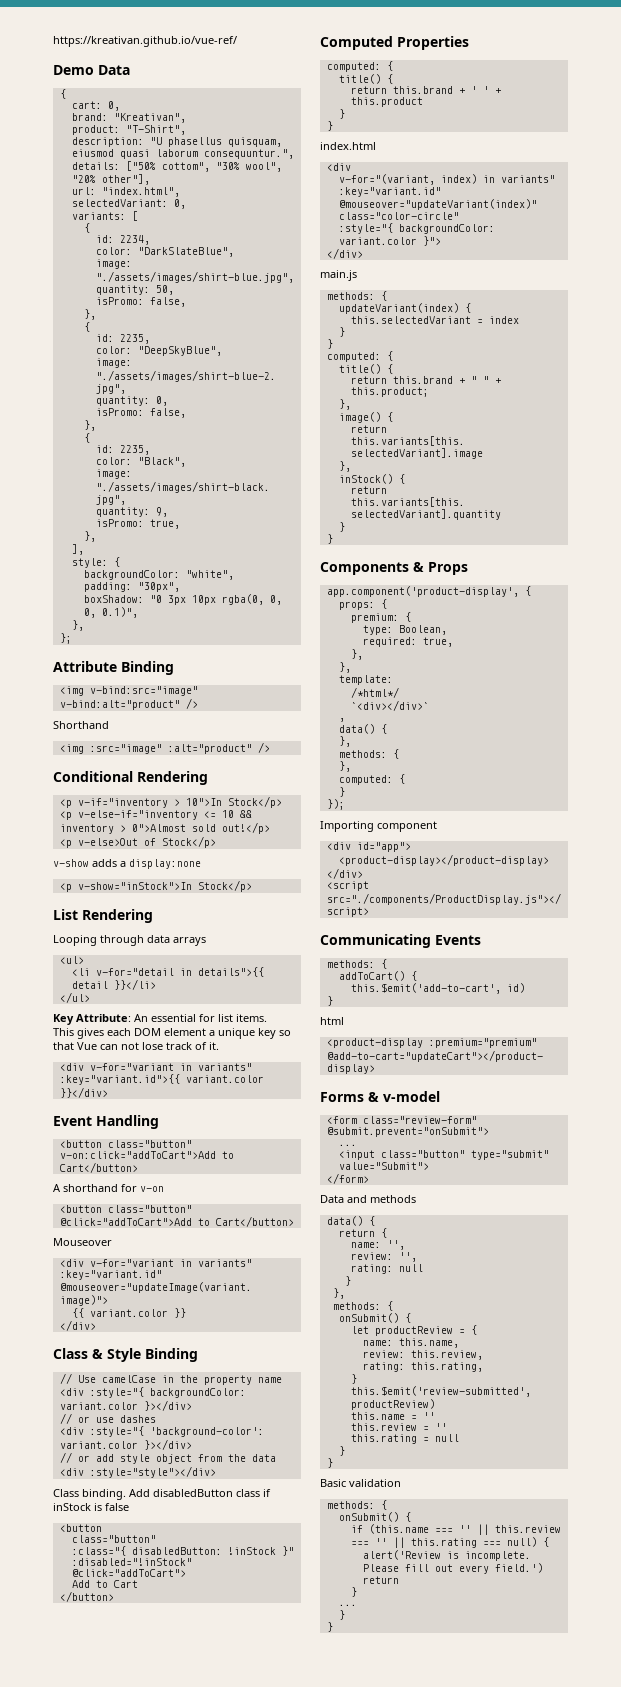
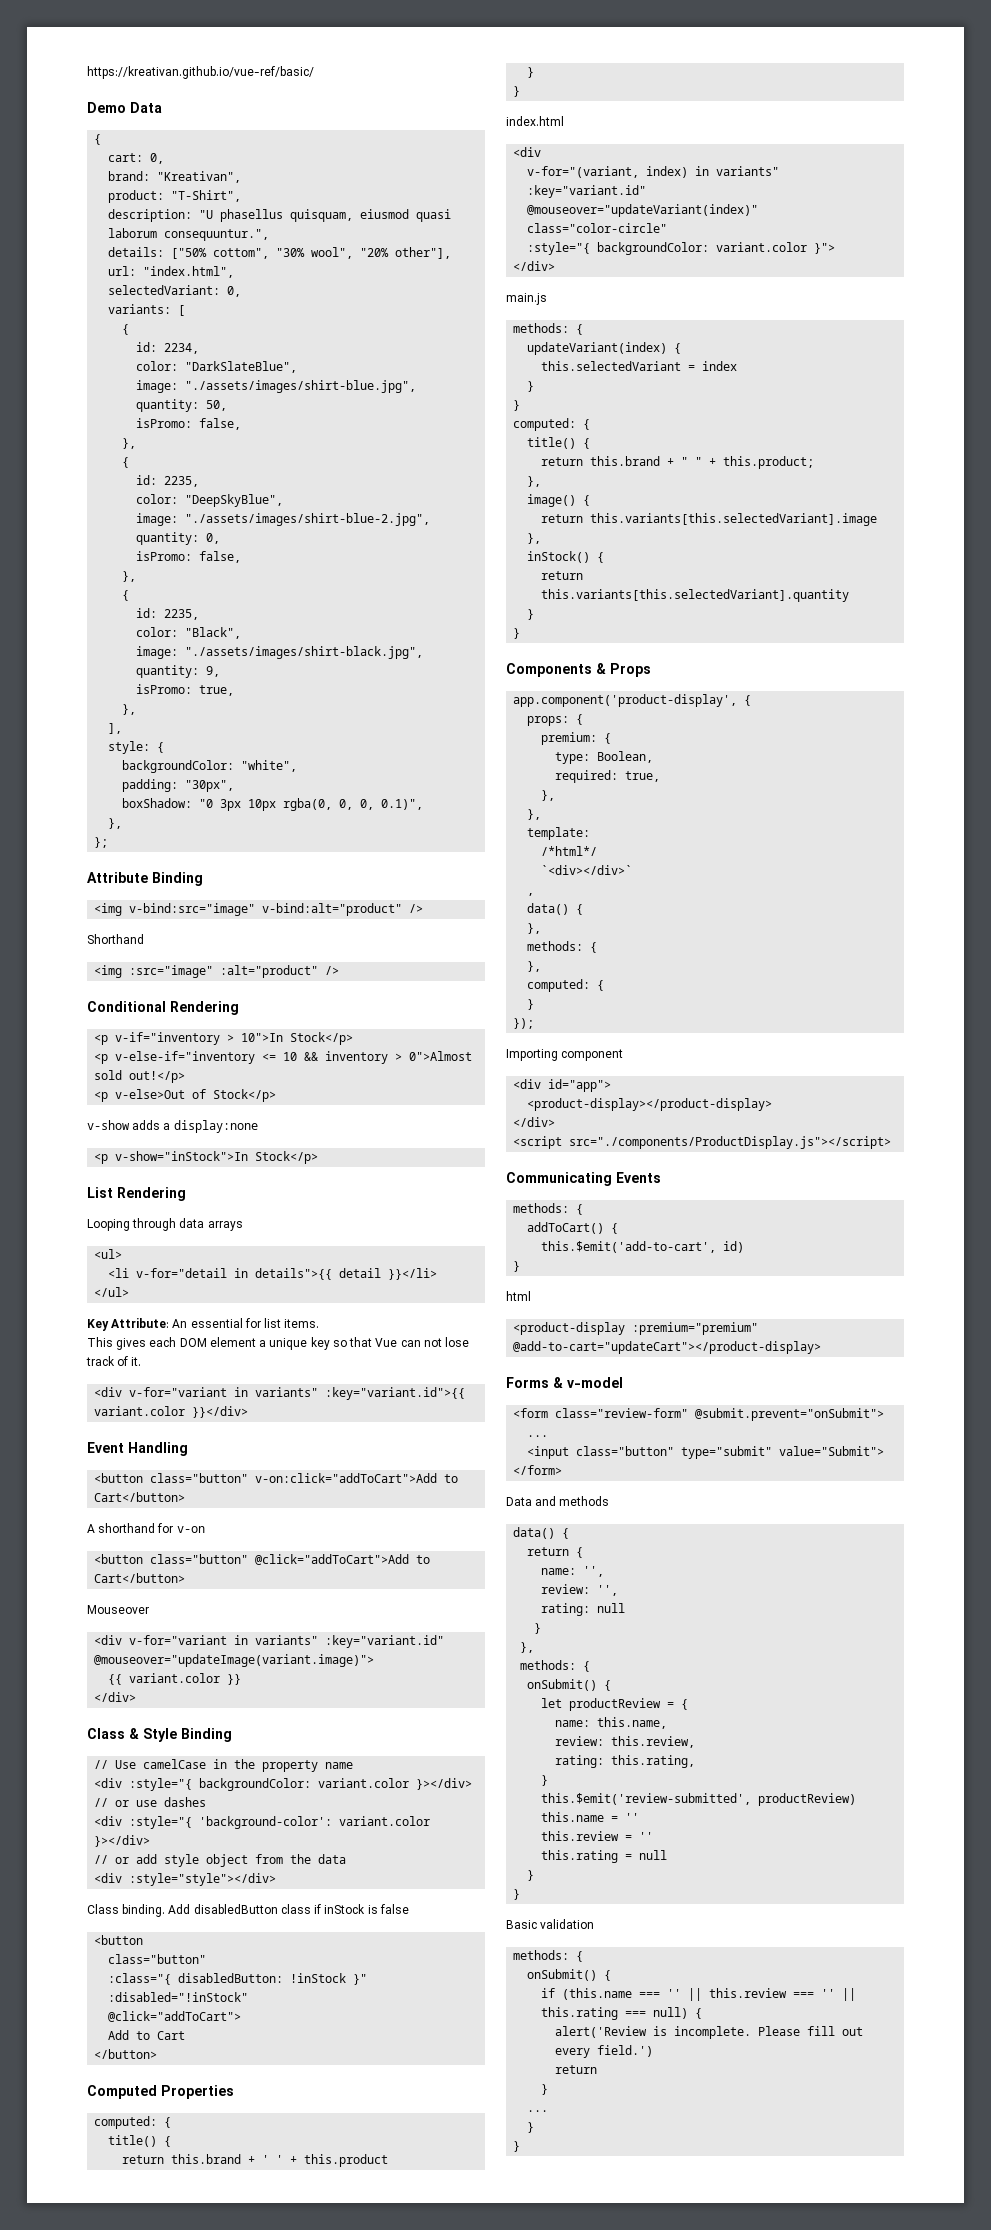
[53,36,237,47] https://kreativan.github.io/vue-ref/ -> [87,66,314,79] https://kreativan.github.io/vue-ref/basic/

